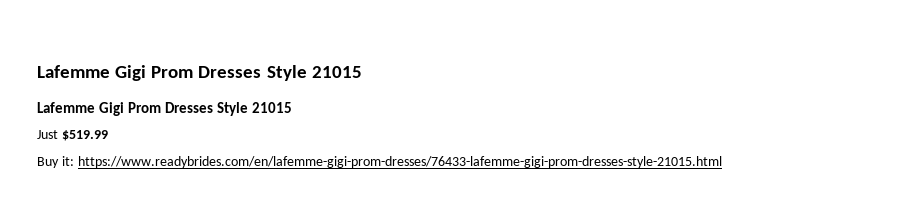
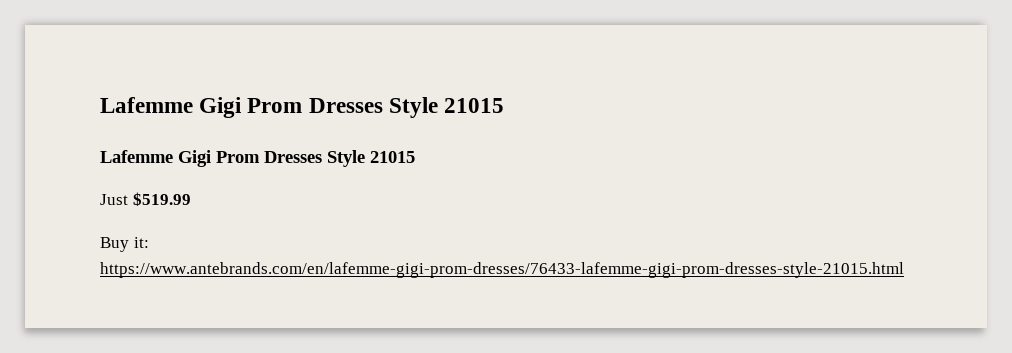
[77,156,722,168] https://www.readybrides.com/en/lafemme-gigi-prom-dresses/76433-lafemme-gigi-prom-dresses-style-21015.html -> [100,262,904,278] https://www.antebrands.com/en/lafemme-gigi-prom-dresses/76433-lafemme-gigi-prom-dresses-style-21015.html

